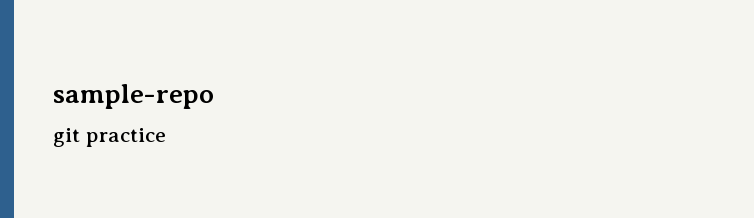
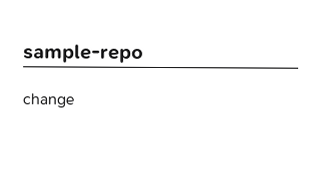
[53,128,166,147] git practice -> [22,93,75,108] change

